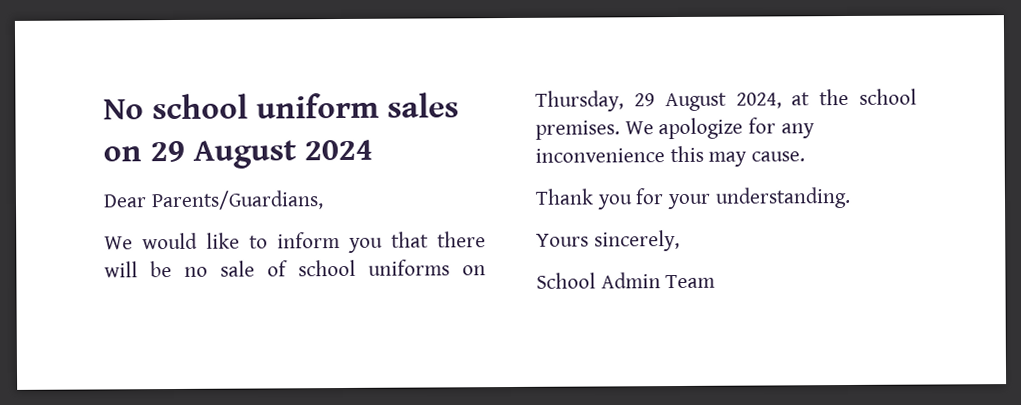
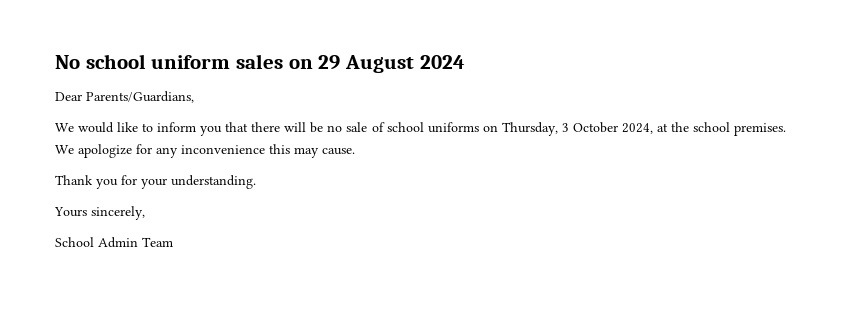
[633,92,727,112] 29 August -> [561,122,618,133] 3 October

